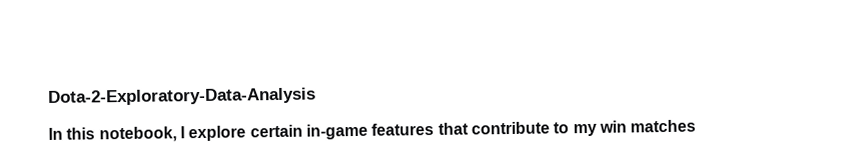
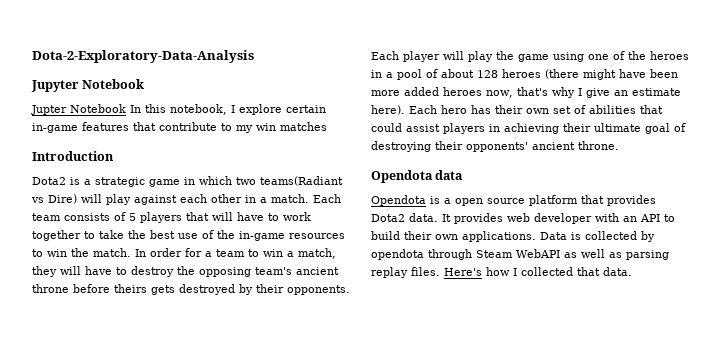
(316, 96) none -> [31,79,145,92] [31,104,126,115] Jupyter Notebook // Jupter Notebook
(697, 126) none -> [32,151,114,161] [32,176,343,187] [31,194,341,205] [32,212,311,223] [32,230,345,241] [32,248,336,259] [32,266,339,277] [32,284,350,295] [371,51,689,62] [371,69,678,80] [371,87,681,98] [371,105,663,115] [371,123,686,134] [371,141,619,152] [371,170,464,183] [371,195,656,206] [371,213,675,224] [371,231,655,242] [371,249,669,260] [371,267,632,278] // Introduction // Dota2 is a strategic game in which two teams(Radiant vs Dire) will play against each other in a match. Each team consists of 5 players that will have to work together to take the best use of the in-game resources to win the match. In order for a team to win a match, they will have to destroy the opposing team's ancient throne before theirs gets destroyed by their opponents. Each player will play the game using one of the heroes in a pool of about 128 heroes (there might have been more added heroes now, that's why I give an estimate here). Each hero has their own set of abilities that could assist players in achieving their ultimate goal of destroying their opponents' ancient throne. // Opendota data // Opendota is a open source platform that provides Dota2 data. It provides web developer with an API to build their own applications. Data is collected by opendota through Steam WebAPI as well as parsing replay files. Here's how I collected that data.

